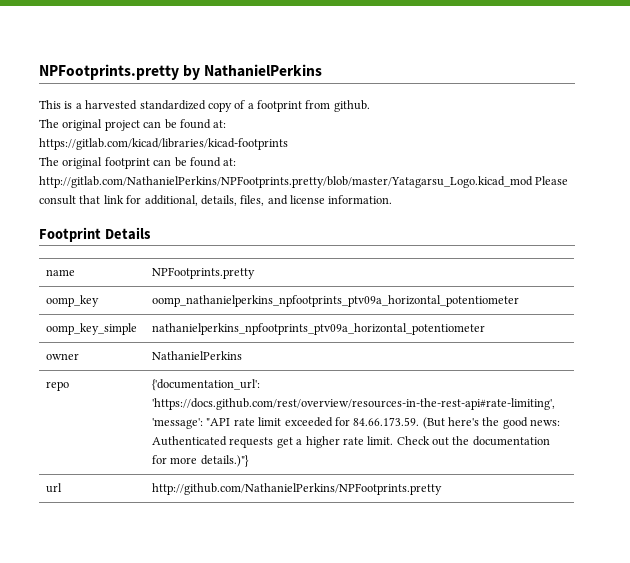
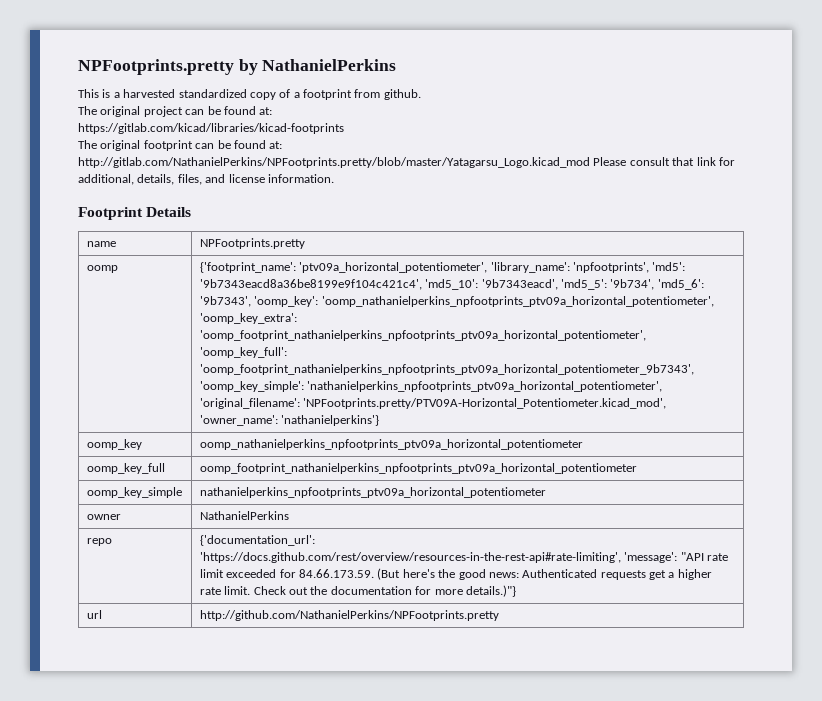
(256, 273) none -> [86,265,118,273] [199,262,686,273] [199,279,704,290] [199,296,714,307] [199,313,297,324] [199,330,646,341] [199,347,287,358] [199,364,694,375] [199,381,663,392] [199,398,667,409] [199,415,380,426] // oomp | {'footprint_name': 'ptv09a_horizontal_potentiometer', 'library_name': 'npfootprints', 'md5': '9b7343eacd8a36be8199e9f104c421c4', 'md5_10': '9b7343eacd', 'md5_5': '9b734', 'md5_6': '9b7343', 'oomp_key': 'oomp_nathanielperkins_npfootprints_ptv09a_horizontal_potentiometer', 'oomp_key_extra': 'oomp_footprint_nathanielperkins_npfootprints_ptv09a_horizontal_potentiometer', 'oomp_key_full': 'oomp_footprint_nathanielperkins_npfootprints_ptv09a_horizontal_potentiometer_9b7343', 'oomp_key_simple': 'nathanielperkins_npfootprints_ptv09a_horizontal_potentiometer', 'original_filename': 'NPFootprints.pretty/PTV09A-Horizontal_Potentiometer.kicad_mod', 'owner_name': 'nathanielperkins'}
(520, 301) none -> [86,463,165,474] [199,463,637,474] // oomp_key_full | oomp_footprint_nathanielperkins_npfootprints_ptv09a_horizontal_potentiometer

